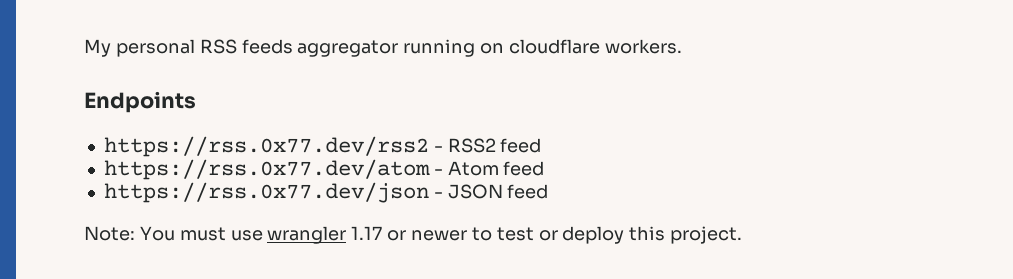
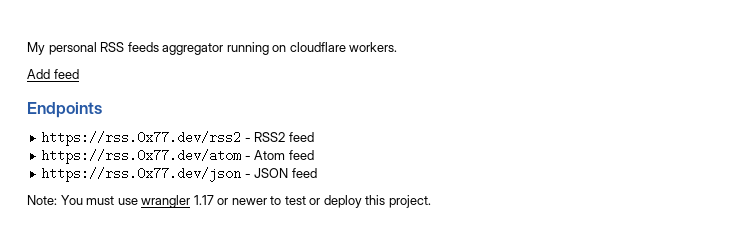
(682, 46) none -> [27,69,79,79] // Add feed

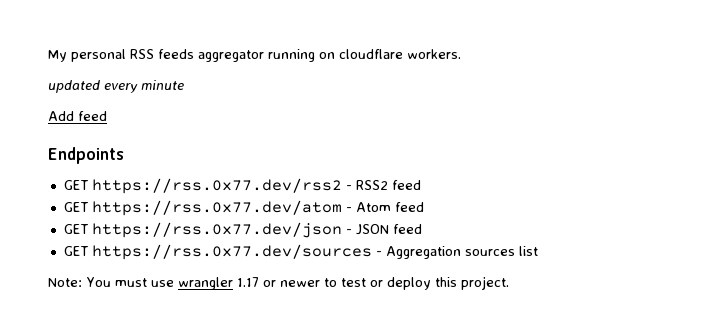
(398, 47) none -> [48,80,184,93] // updated every minute
(102, 110) none -> [63,180,88,190] GET
(314, 137) none -> [63,202,88,212] GET
(314, 155) none -> [63,224,88,234] GET
(317, 173) none -> [63,244,538,260] // GET https://rss.0x77.dev/sources - Aggregation sources list

